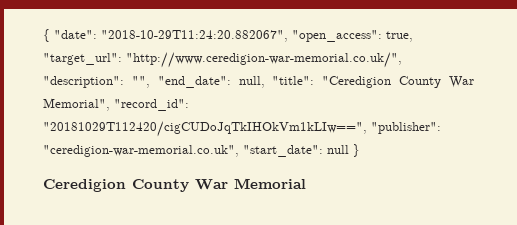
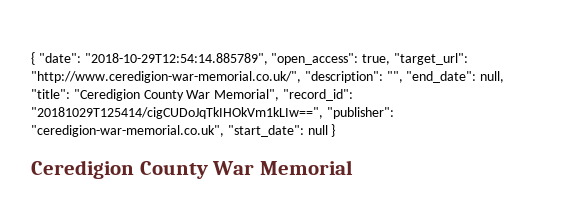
[101,30,288,42] "2018-10-29T11:24:20.882067", -> [84,53,268,65] "2018-10-29T12:54:14.885789",
[43,121,367,137] "20181029T112420/cigCUDoJqTkIHOkVm1kLIw==", -> [31,107,323,119] "20181029T125414/cigCUDoJqTkIHOkVm1kLIw==",

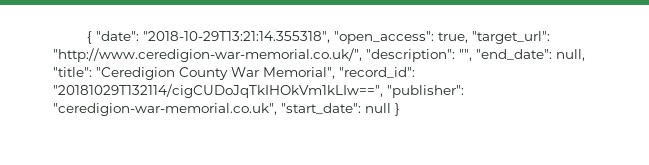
[84,53,268,65] "2018-10-29T12:54:14.885789", -> [143,31,331,43] "2018-10-29T13:21:14.355318",
[31,107,323,119] "20181029T125414/cigCUDoJqTkIHOkVm1kLIw==", -> [53,84,383,98] "20181029T132114/cigCUDoJqTkIHOkVm1kLIw==",
[31,160,354,179] // Ceredigion County War Memorial -> (400, 109) none

